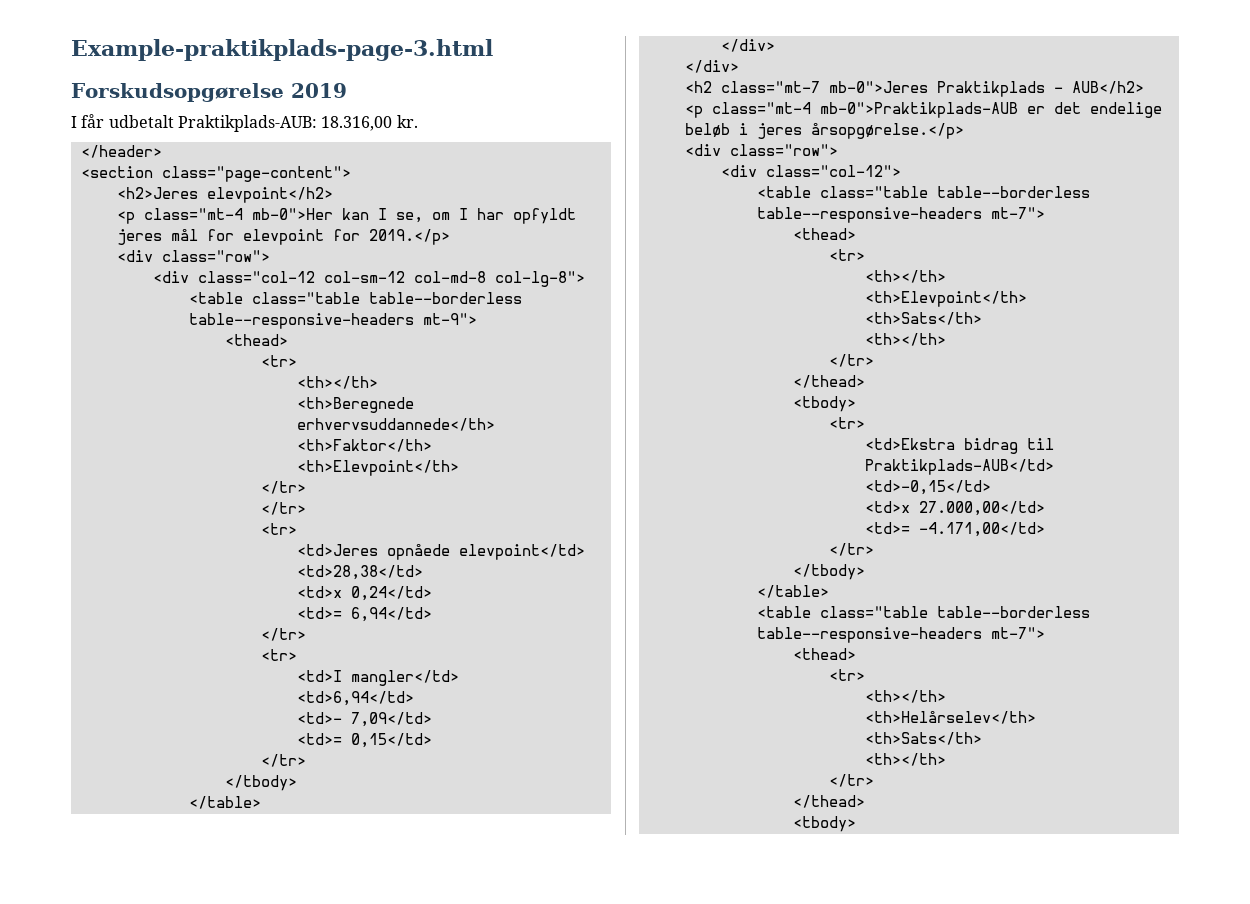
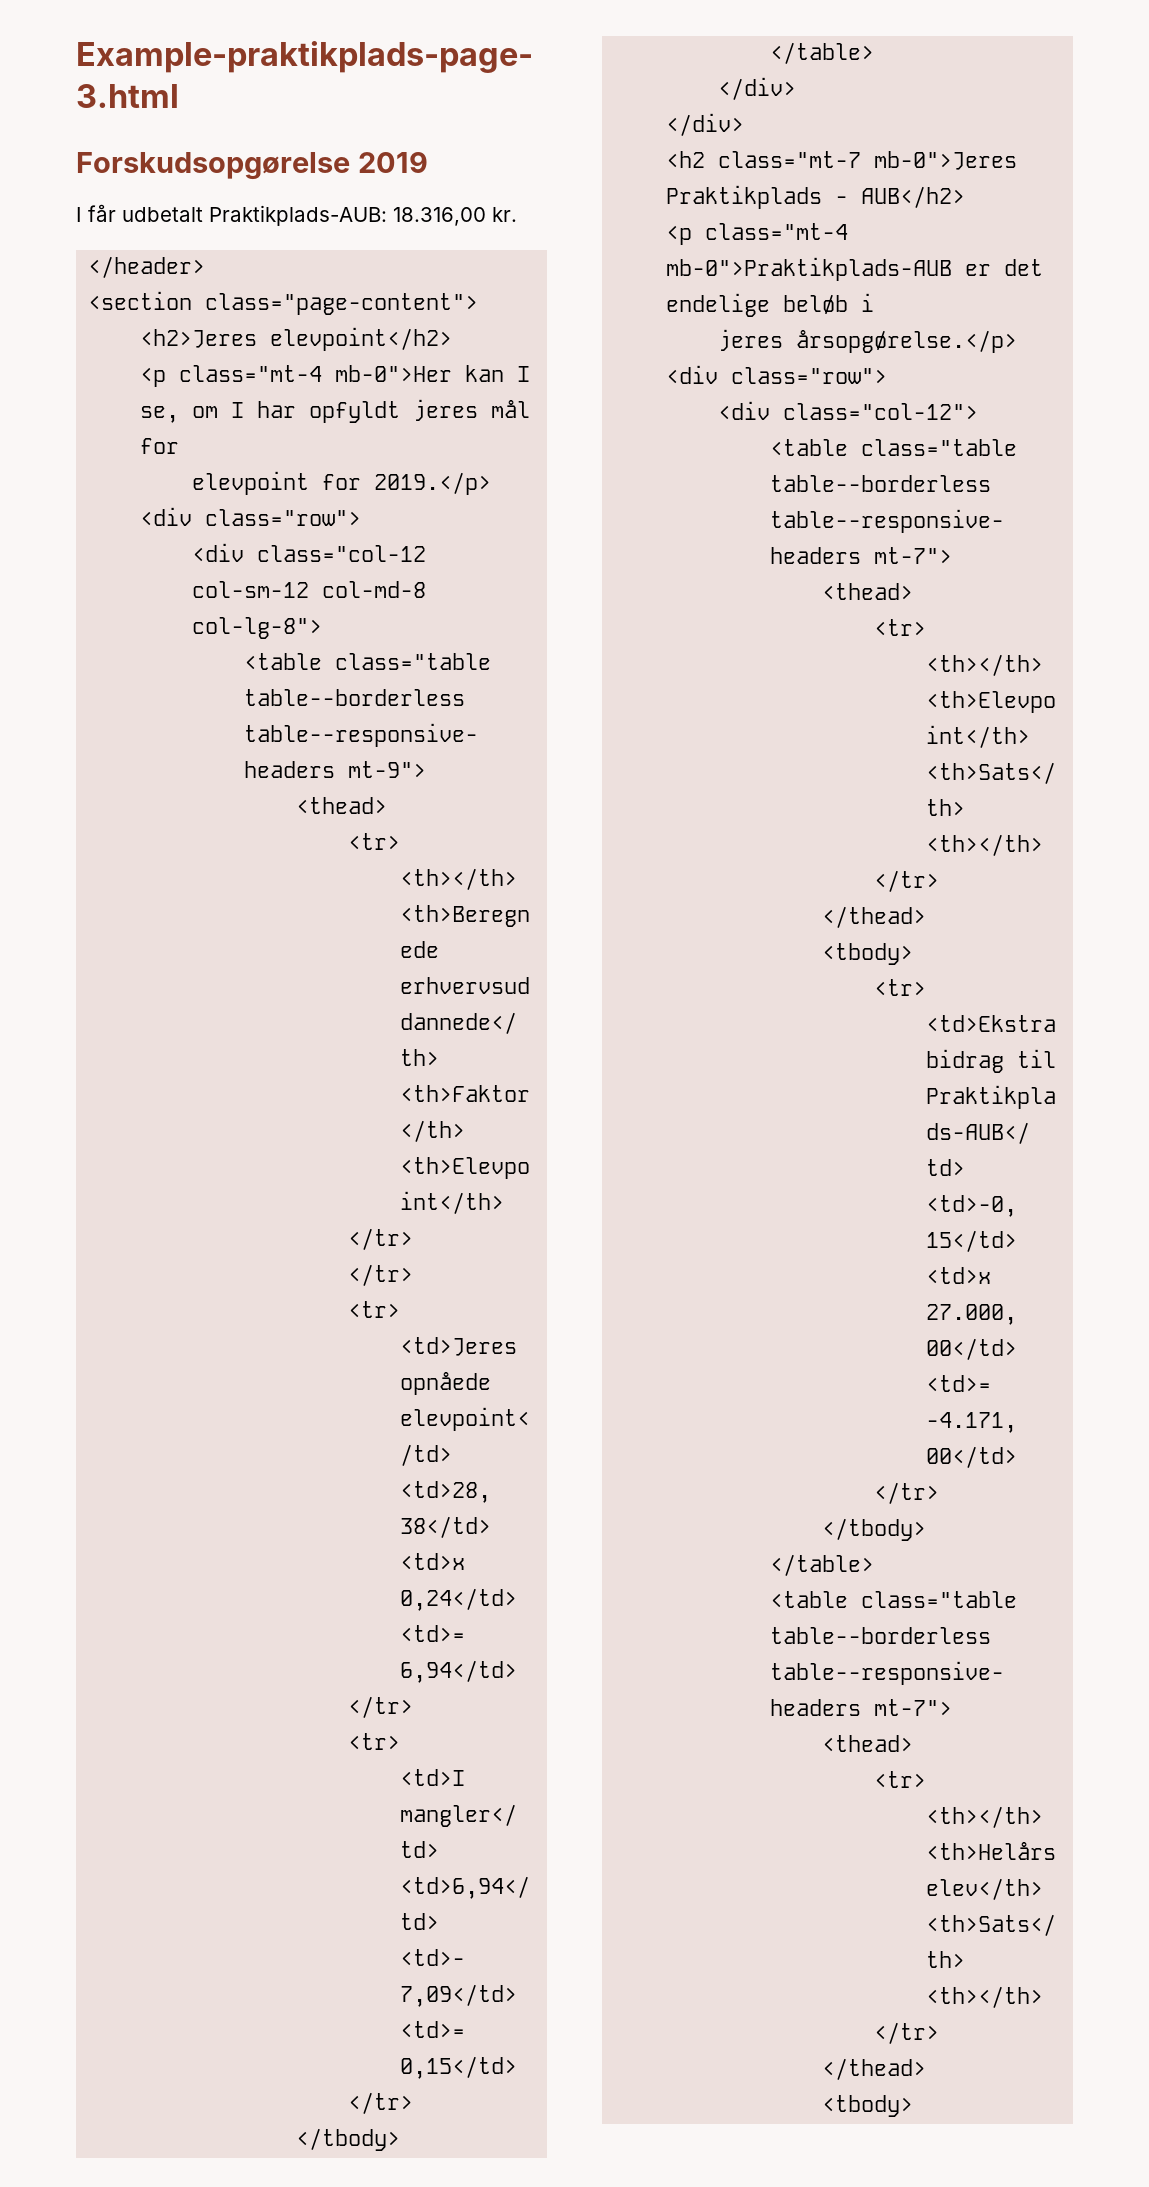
(234, 235) none -> (180, 446) //
(748, 129) none -> (875, 302) //

